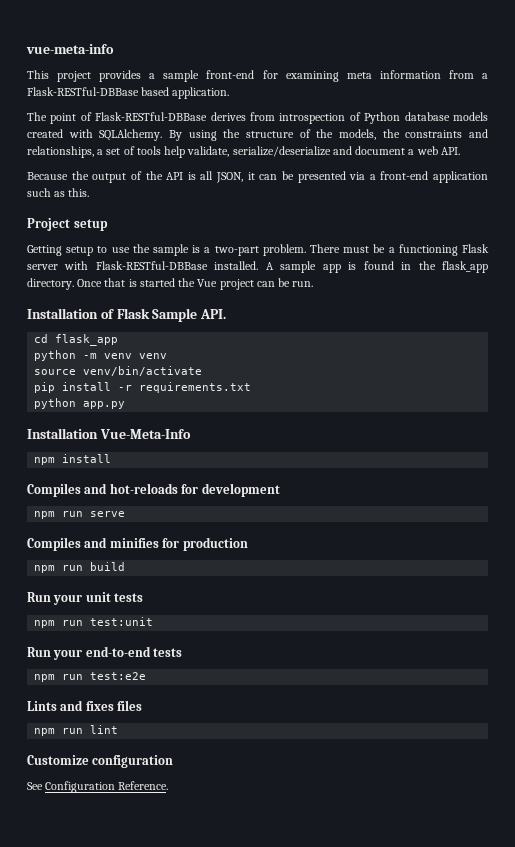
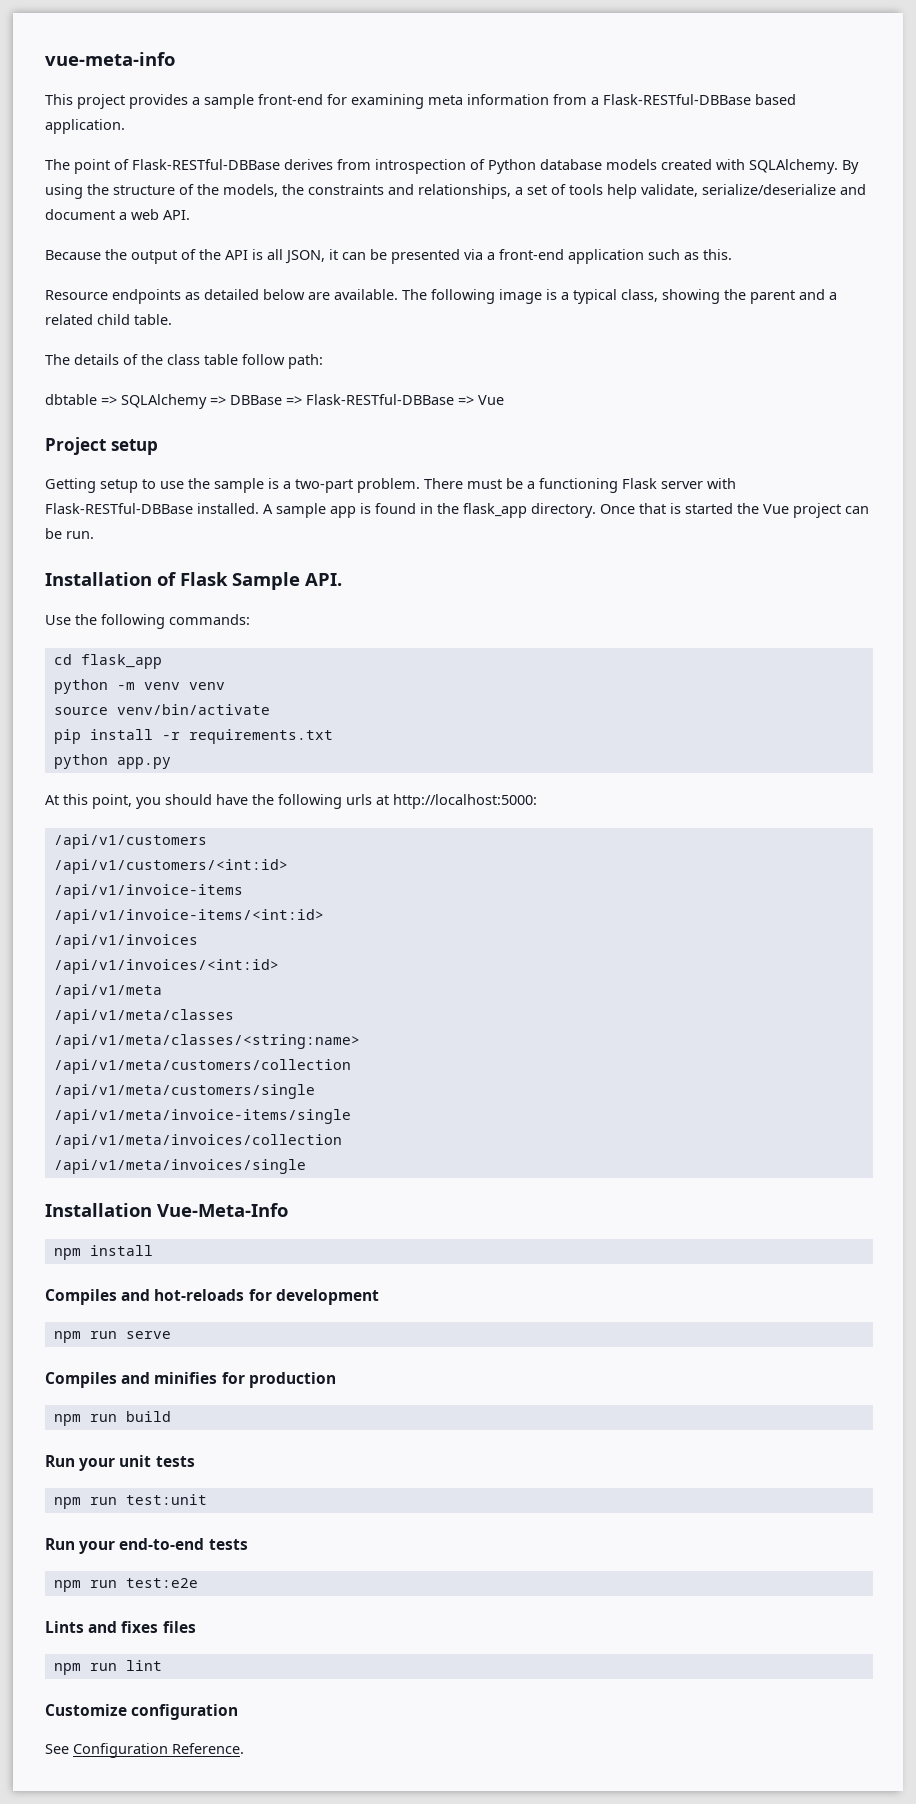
(90, 192) none -> [45,289,837,304] [45,314,172,325] [45,354,323,369] [45,394,504,409] // Resource endpoints as detailed below are available. The following image is a typical class, showing the parent and a related child table. // The details of the class table follow path: // dbtable => SQLAlchemy => DBBase => Flask-RESTful-DBBase => Vue
(227, 314) none -> [45,614,250,629] // Use the following commands:
(126, 405) none -> [45,794,537,809] [53,834,207,849] [53,859,288,874] [53,884,243,899] [53,909,324,924] [53,934,198,949] [53,959,279,974] [53,984,162,999] [53,1009,234,1024] [53,1034,360,1049] [53,1059,351,1074] [53,1084,315,1099] [53,1109,351,1124] [53,1134,342,1149] [53,1159,306,1174] // At this point, you should have the following urls at http://localhost:5000: // /api/v1/customers // /api/v1/customers/<int:id> // /api/v1/invoice-items // /api/v1/invoice-items/<int:id> // /api/v1/invoices // /api/v1/invoices/<int:id> // /api/v1/meta // /api/v1/meta/classes // /api/v1/meta/classes/<string:name> // /api/v1/meta/customers/collection // /api/v1/meta/customers/single // /api/v1/meta/invoice-items/single // /api/v1/meta/invoices/collection // /api/v1/meta/invoices/single

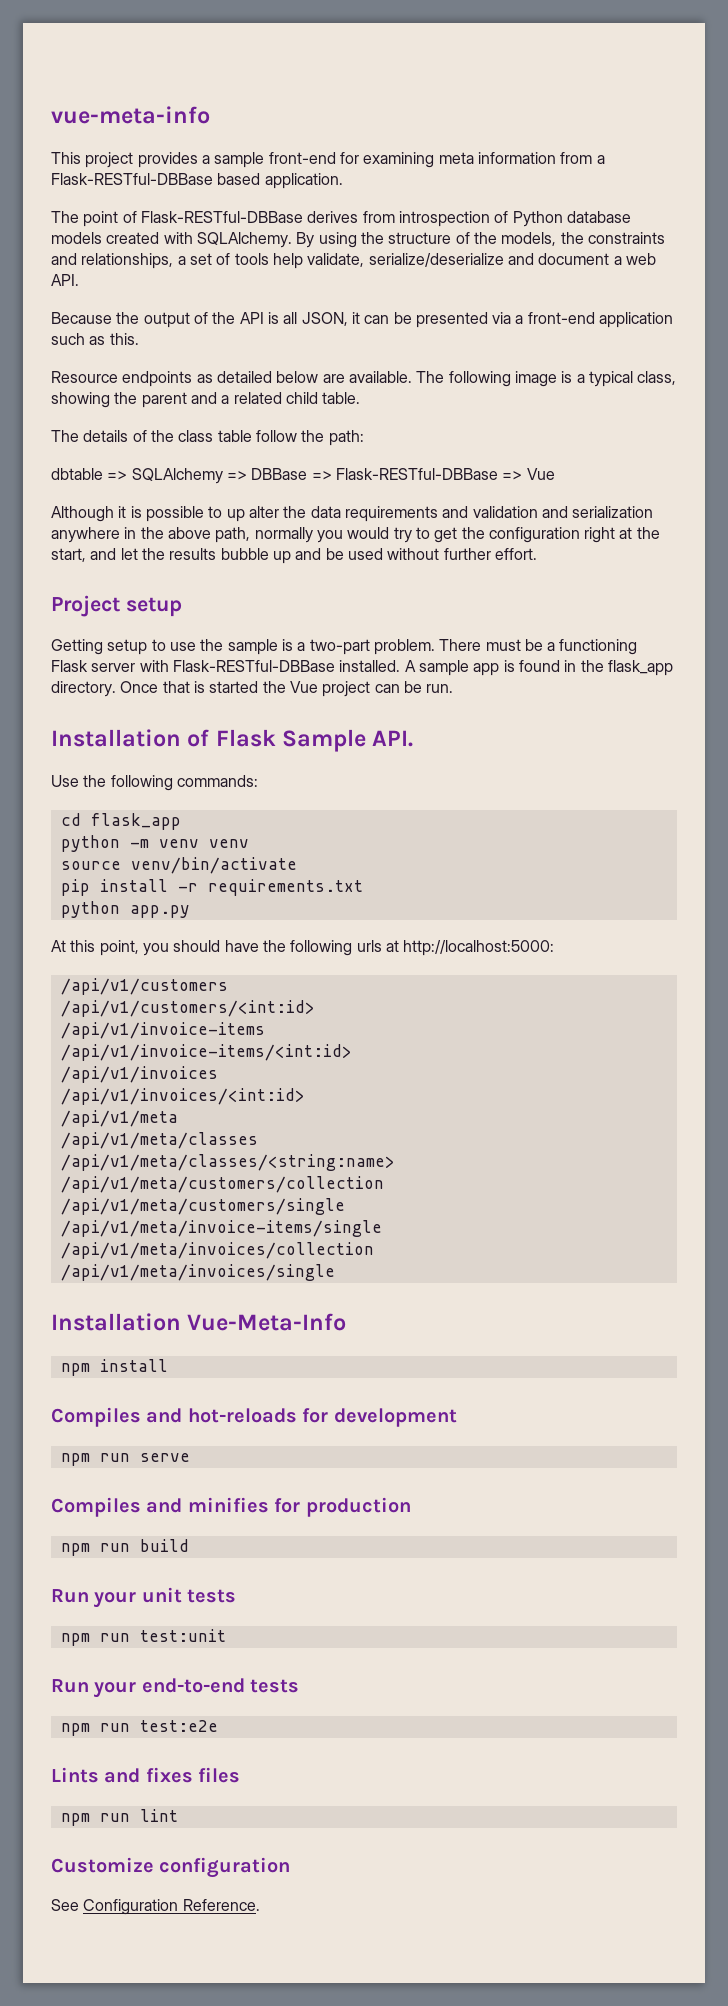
(285, 359) none -> [301,430,325,442] the
(504, 400) none -> [51,506,654,522] [51,527,660,543] [51,548,537,564] // Although it is possible to up alter the data requirements and validation and serialization anywhere in the above path, normally you would try to get the configuration right at the start, and let the results bubble up and be used without further effort.

